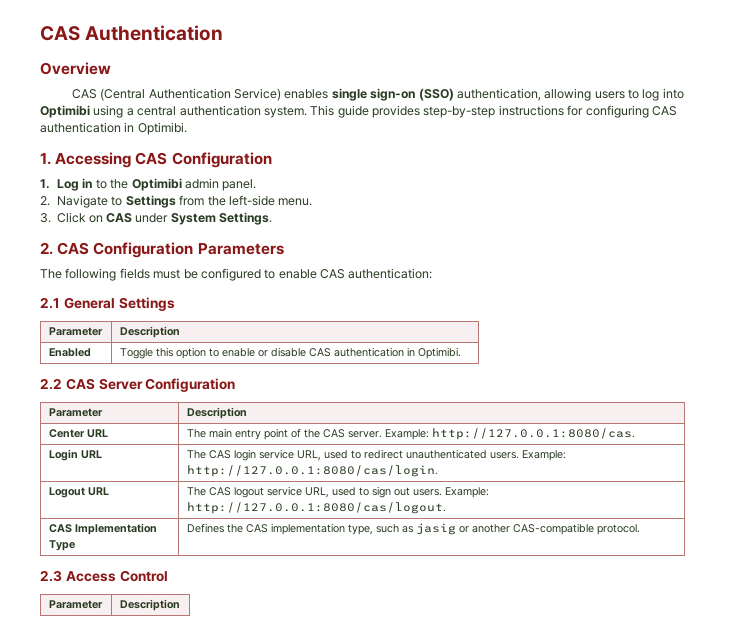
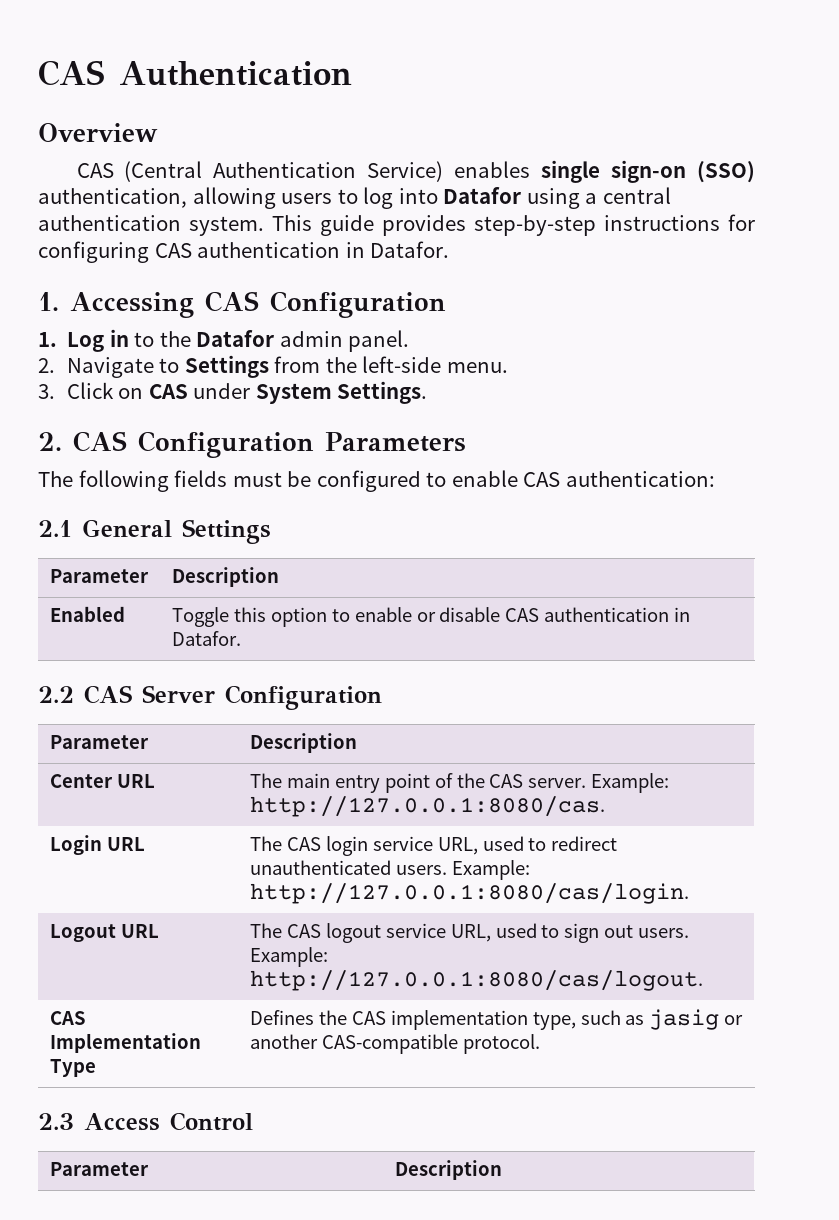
[40,105,90,118] Optimibi -> [443,187,522,204] Datafor
[137,122,187,135] Optimibi. -> [370,241,450,258] Datafor.
[131,178,182,191] Optimibi -> [196,330,275,347] Datafor
[417,347,461,359] Optimibi. -> [171,631,241,646] Datafor.

